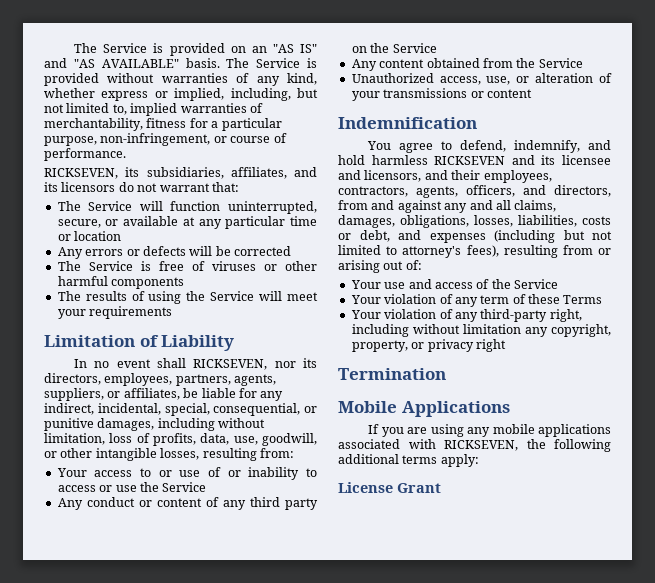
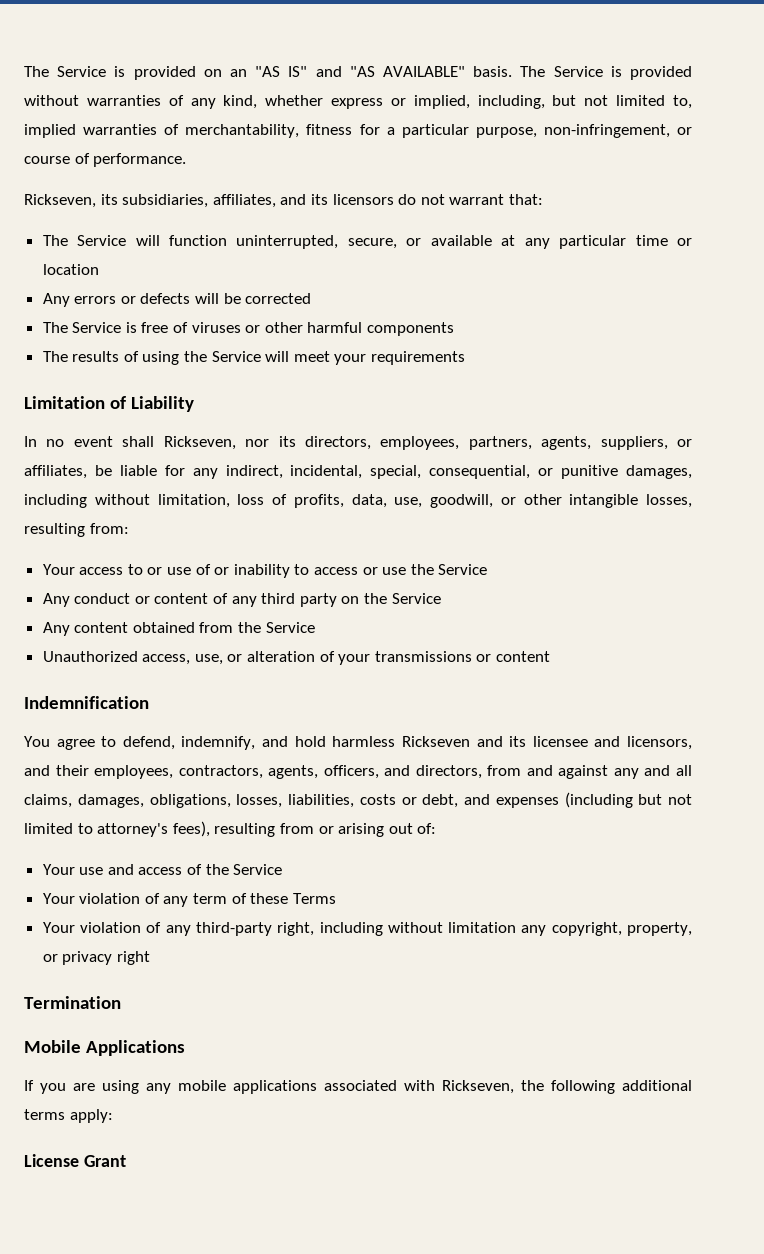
[44,168,118,179] RICKSEVEN, -> [24,194,96,208] Rickseven,
[193,359,268,370] RICKSEVEN, -> [163,436,236,450] Rickseven,
[434,156,506,165] RICKSEVEN -> [401,736,470,747] Rickseven
[444,440,518,451] RICKSEVEN, -> [442,1080,514,1094] Rickseven,

